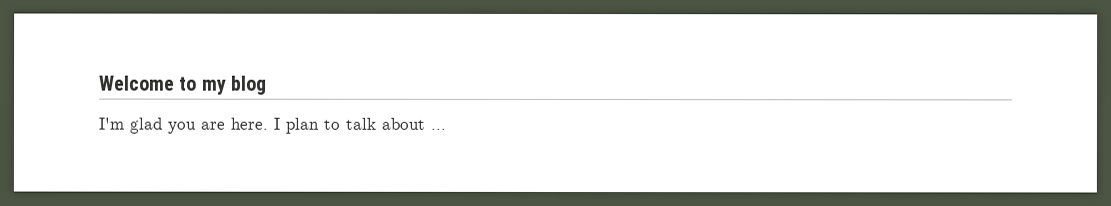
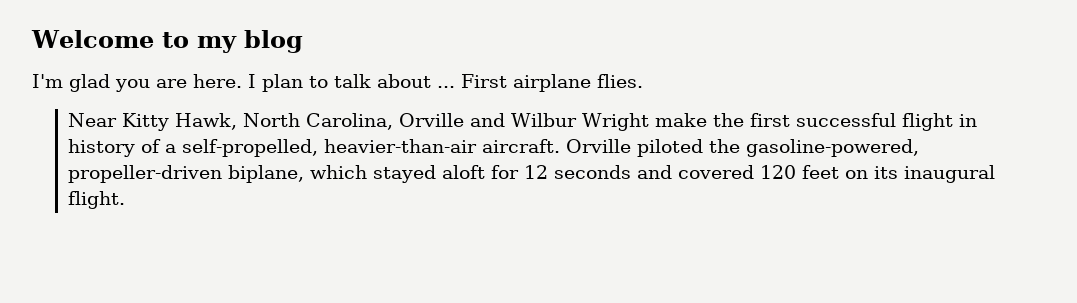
(446, 129) none -> [461,74,643,92] [68,113,978,131] [68,139,920,157] [68,165,996,183] [68,191,126,209] First airplane flies. // Near Kitty Hawk, North Carolina, Orville and Wilbur Wright make the first successful flight in history of a self-propelled, heavier-than-air aircraft. Orville piloted the gasoline-powered, propeller-driven biplane, which stayed aloft for 12 seconds and covered 120 feet on its inaugural flight.

